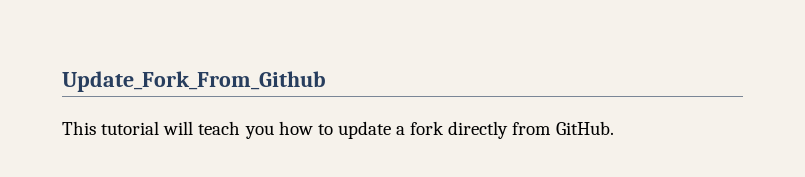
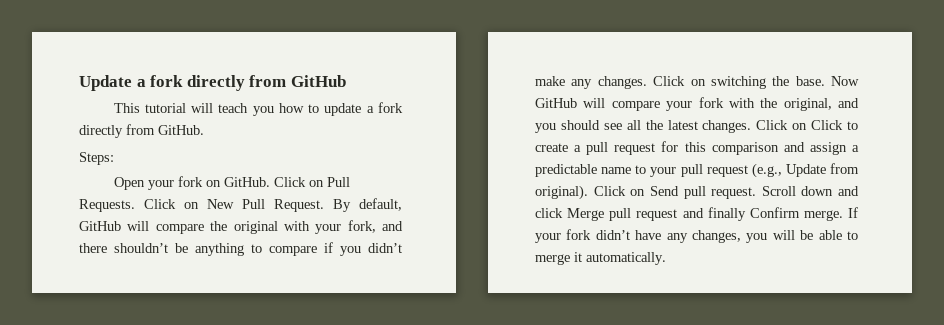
[62,71,326,92] Update_Fork_From_Github -> [79,75,346,91] Update a fork directly from GitHub
(614, 128) none -> [79,152,114,165] [113,176,350,190] [79,198,402,212] [79,220,403,234] [79,242,402,256] [535,76,859,89] [535,97,859,111] [535,120,858,133] [535,141,859,155] [535,163,859,178] [535,185,859,200] [535,207,858,221] [535,229,858,243] [535,252,666,265] // Steps: // Open your fork on GitHub. Click on Pull Requests. Click on New Pull Request. By default, GitHub will compare the original with your fork, and there shouldn’t be anything to compare if you didn’t make any changes. Click on switching the base. Now GitHub will compare your fork with the original, and you should see all the latest changes. Click on Click to create a pull request for this comparison and assign a predictable name to your pull request (e.g., Update from original). Click on Send pull request. Scroll down and click Merge pull request and finally Confirm merge. If your fork didn’t have any changes, you will be able to merge it automatically.

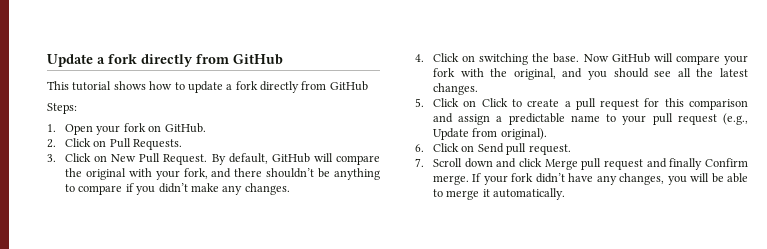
[191,103,274,116] will teach you -> [113,81,146,90] shows
[158,125,204,135] GitHub. -> [329,81,368,91] GitHub
(114, 158) none -> [47,124,56,132] 1.
(270, 182) none -> [47,139,56,148] // 2.
(135, 205) none -> [47,154,56,162] // 3.
(647, 82) none -> [415,54,424,62] // 4.
(752, 126) none -> [415,98,424,107] // 5.
(588, 192) none -> [415,144,424,152] // 6.
(757, 193) none -> [415,158,424,167] // 7.

